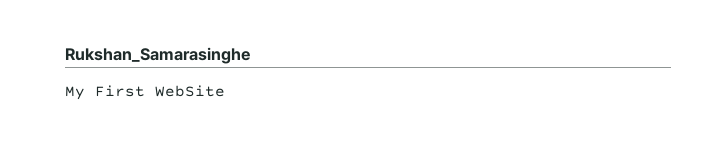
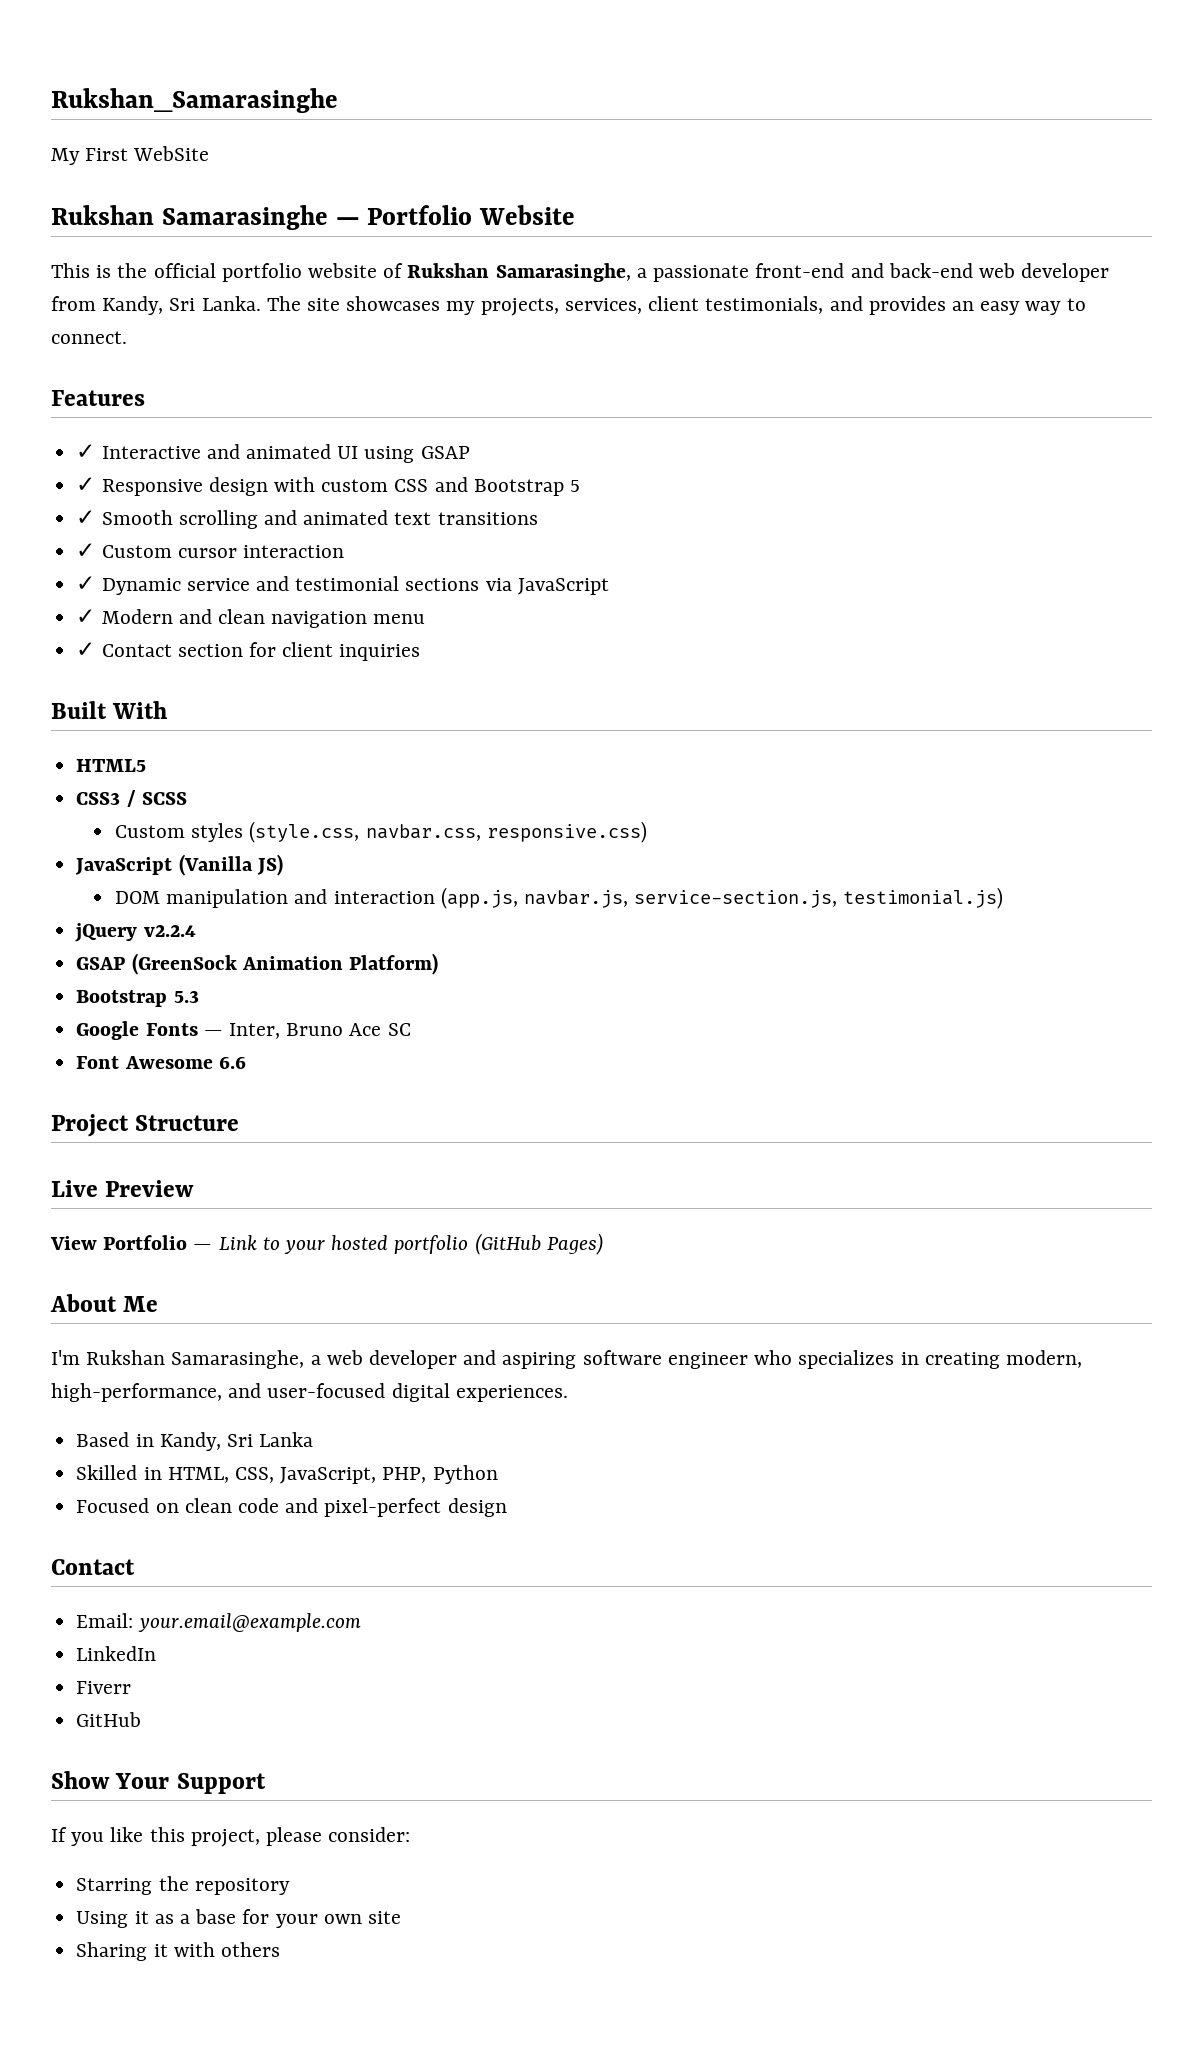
(225, 91) none -> [51,205,576,230] [51,263,1110,282] [51,296,1086,316] [51,331,127,344] [51,390,145,406] [76,444,470,463] [76,477,580,496] [76,510,538,529] [76,543,344,558] [76,576,609,595] [76,609,426,628] [76,642,421,661] [51,701,168,719] [76,759,147,772] [76,790,187,807] [114,821,647,843] [75,854,283,876] [114,887,1004,909] [75,923,196,942] [76,953,438,975] [76,990,199,1007] [76,1021,411,1040] [76,1056,246,1069] [51,1114,240,1137] [51,1180,195,1197] [50,1233,603,1255] [50,1294,159,1312] [51,1350,1082,1369] [51,1383,568,1402] [76,1432,314,1451] [76,1465,498,1484] [76,1498,507,1517] [51,1559,135,1575] [76,1613,361,1632] [76,1646,157,1661] [76,1681,132,1694] [76,1712,142,1727] [51,1771,266,1794] [51,1827,411,1847] [76,1876,290,1895] [76,1909,401,1928] [76,1942,280,1961] // Rukshan Samarasinghe — Portfolio Website // This is the official portfolio website of Rukshan Samarasinghe, a passionate front-end and back-end web developer from Kandy, Sri Lanka. The site showcases my projects, services, client testimonials, and provides an easy way to connect. // Features // ✓ Interactive and animated UI using GSAP // ✓ Responsive design with custom CSS and Bootstrap 5 // ✓ Smooth scrolling and animated text transitions // ✓ Custom cursor interaction // ✓ Dynamic service and testimonial sections via JavaScript // ✓ Modern and clean navigation menu // ✓ Contact section for client inquiries // Built With // HTML5 // CSS3 / SCSS // Custom styles (style.css, navbar.css, responsive.css) // JavaScript (Vanilla JS) // DOM manipulation and interaction (app.js, navbar.js, service-section.js, testimonial.js) // jQuery v2.2.4 // GSAP (GreenSock Animation Platform) // Bootstrap 5.3 // Google Fonts — Inter, Bruno Ace SC // Font Awesome 6.6 // Project Structure // Live Preview // View Portfolio — Link to your hosted portfolio (GitHub Pages) // About Me // I'm Rukshan Samarasinghe, a web developer and aspiring software engineer who specializes in creating modern, high-performance, and user-focused digital experiences. // Based in Kandy, Sri Lanka // Skilled in HTML, CSS, JavaScript, PHP, Python // Focused on clean code and pixel-perfect design // Contact // Email: your.email@example.com // LinkedIn // Fiverr // GitHub // Show Your Support // If you like this project, please consider: // Starring the repository // Using it as a base for your own site // Sharing it with others

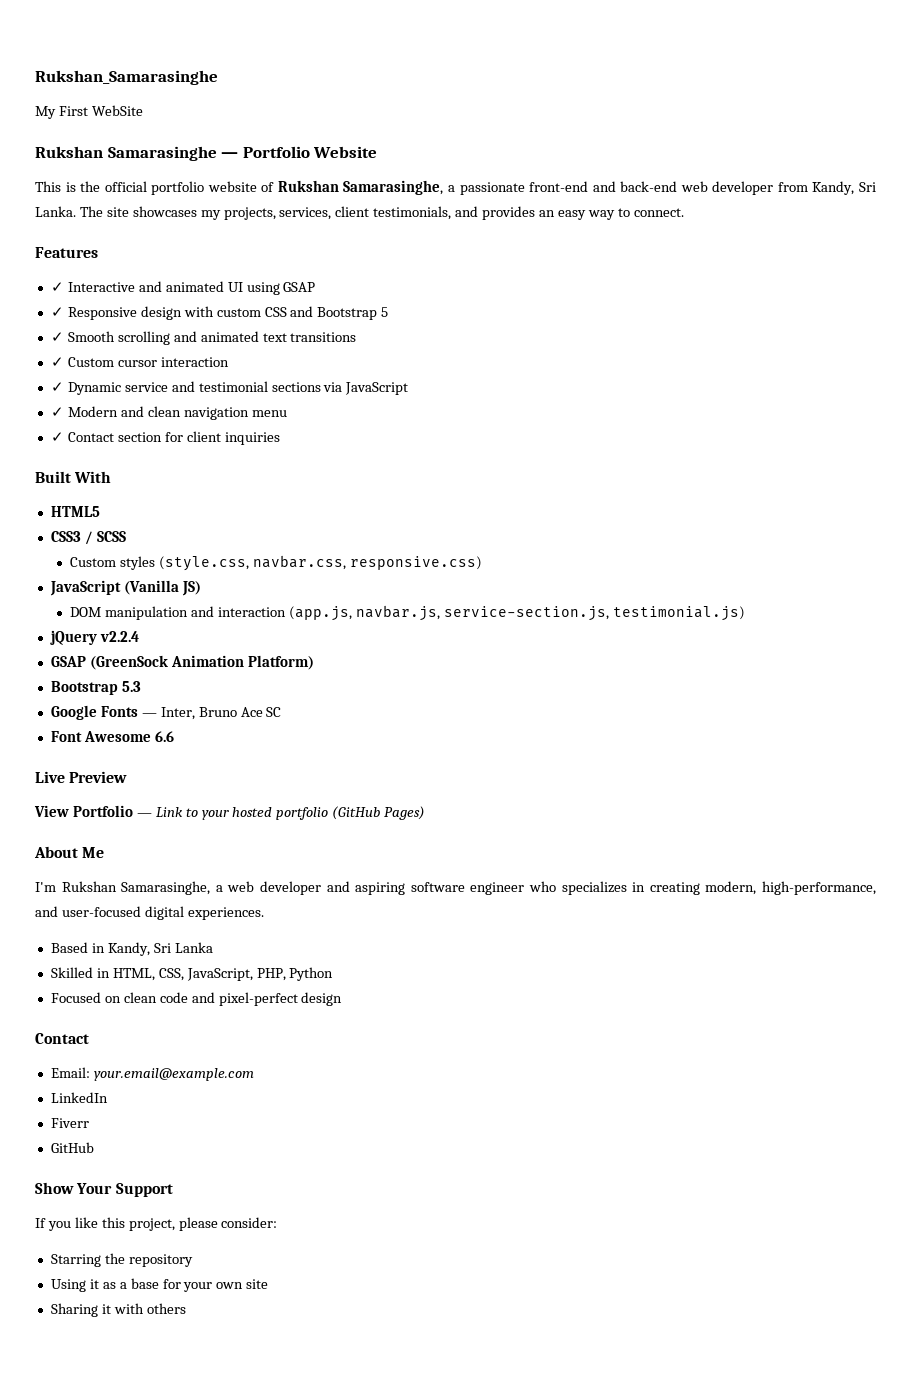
[51,1114,240,1137] // Project Structure -> (174, 736) none

